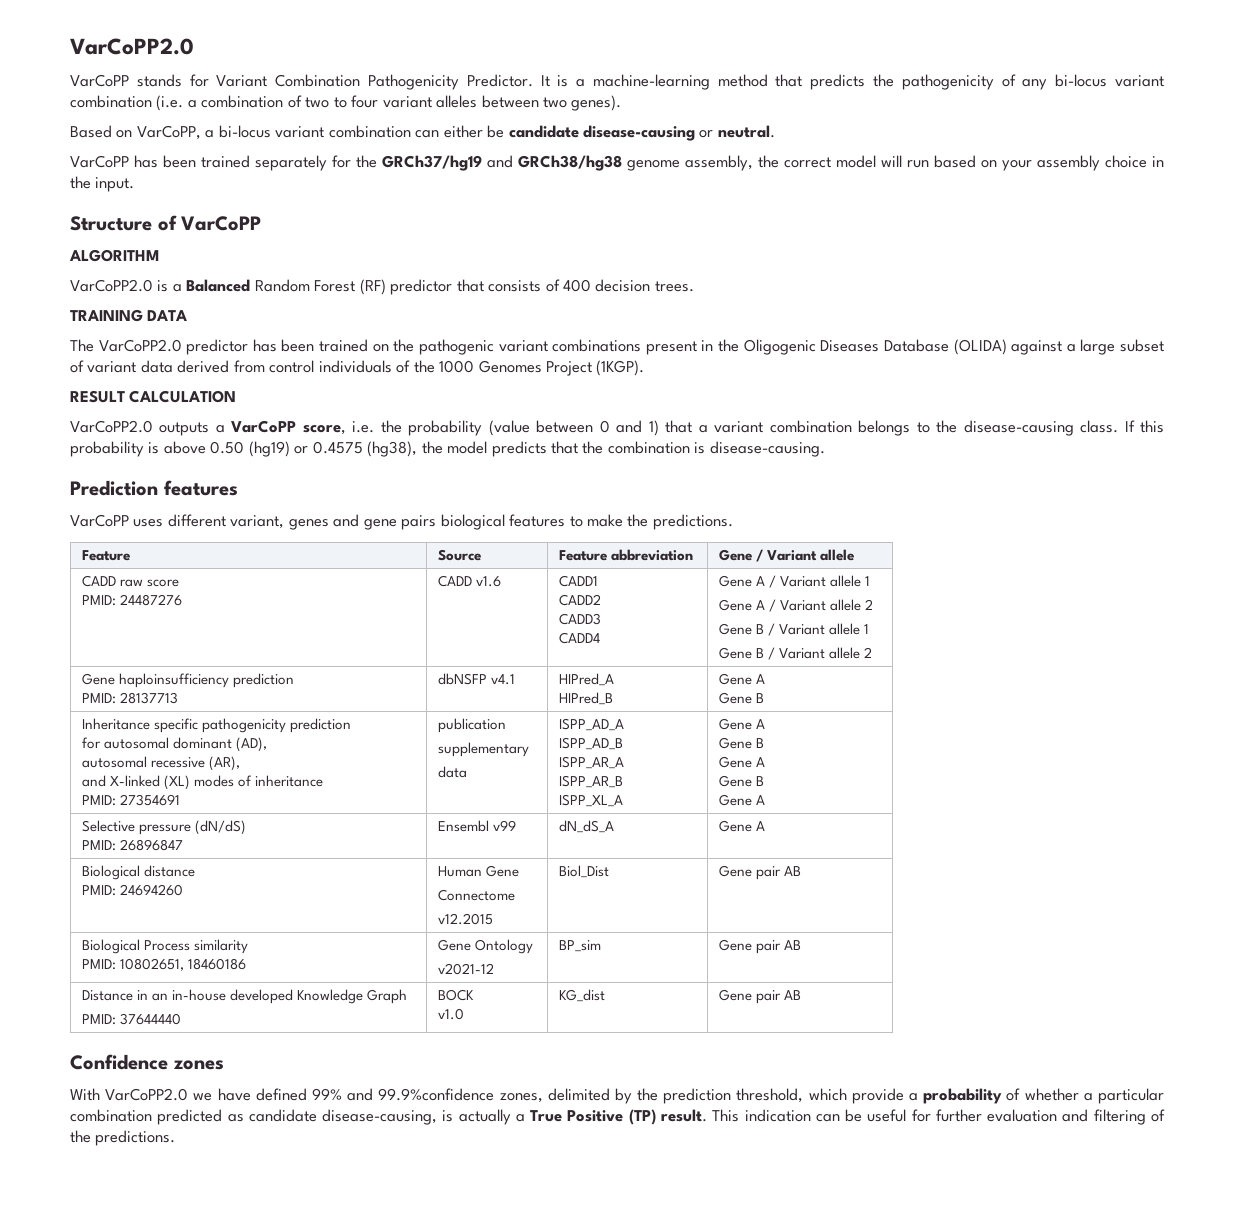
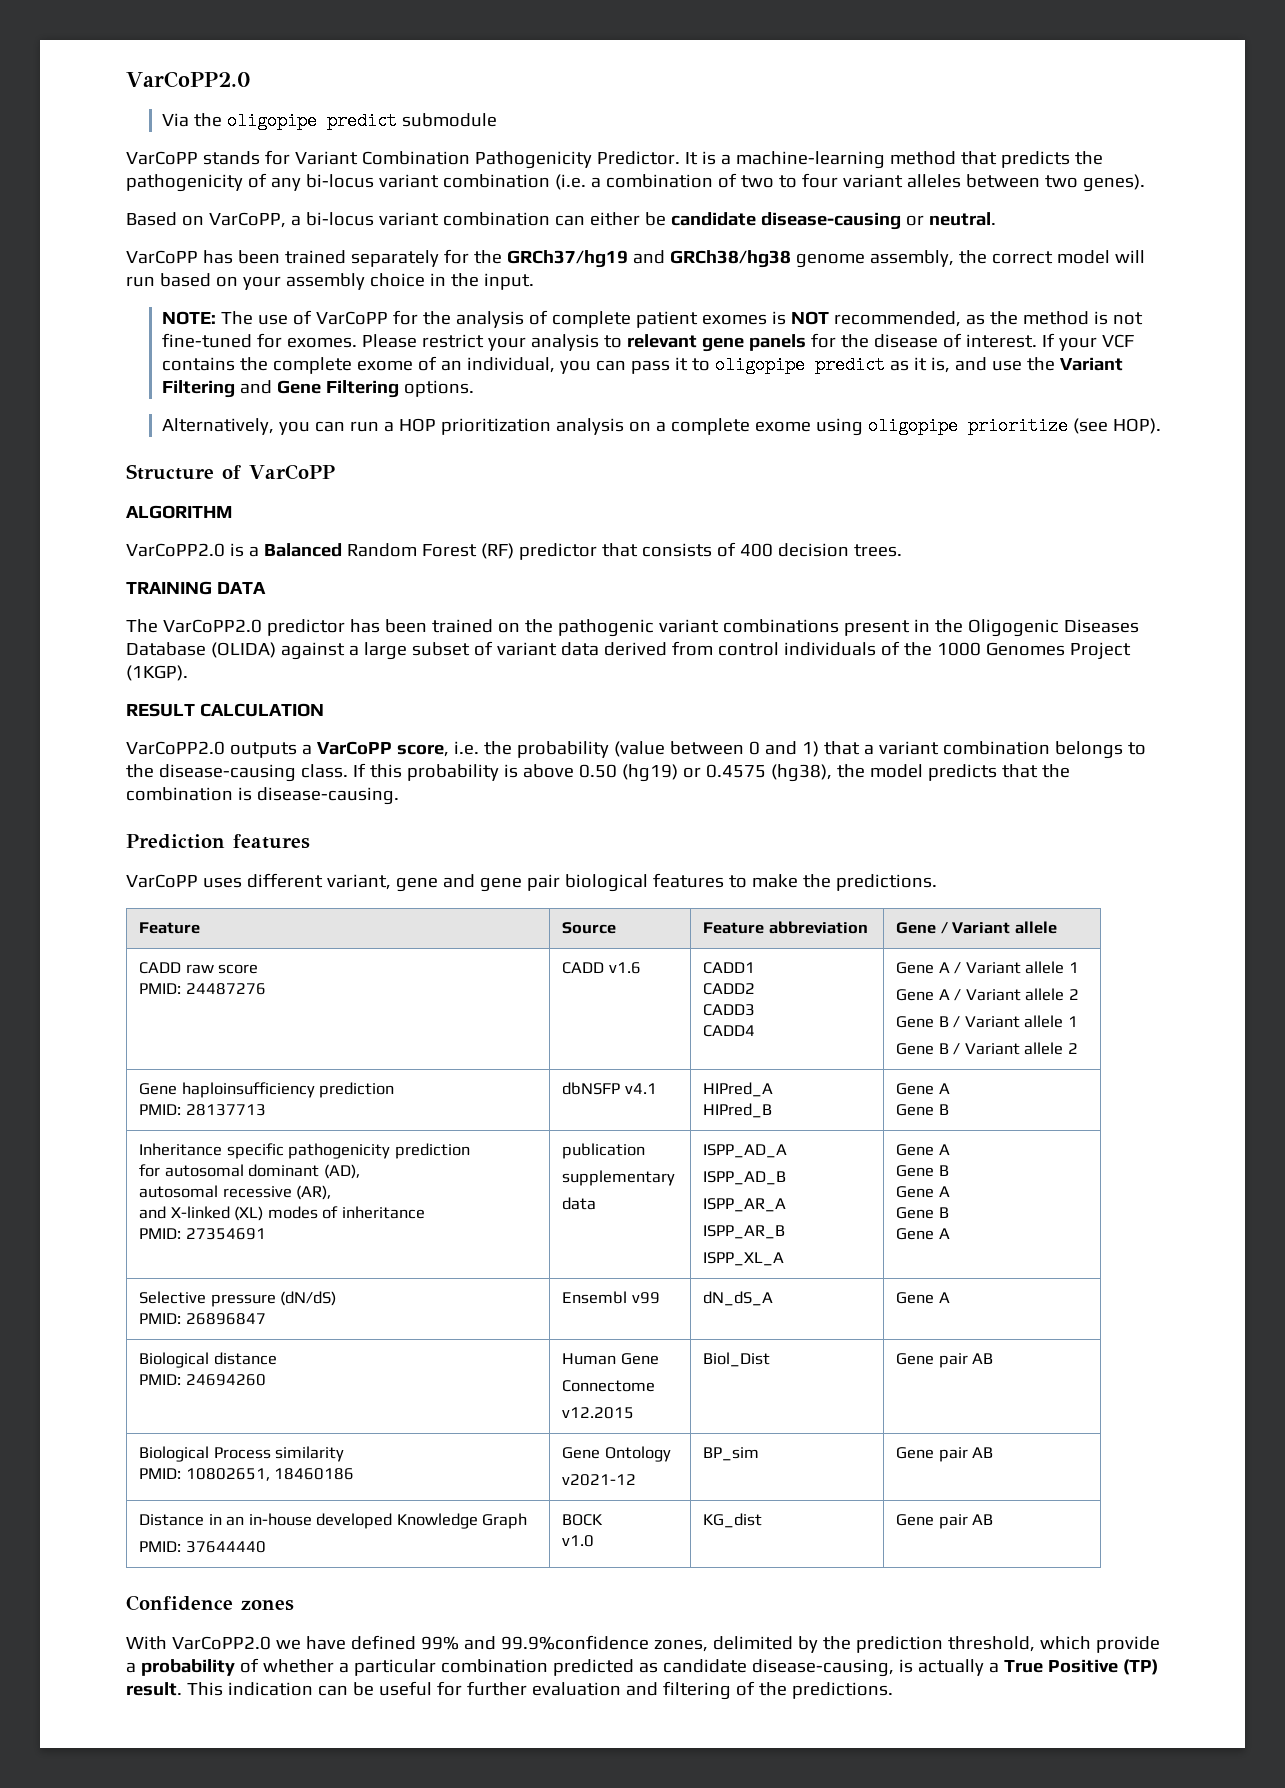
[70,38,194,55] VarCoPP2.0 -> [126,71,251,88] [162,112,498,130] VarCoPP2.0 // Via the oligopipe predict submodule
(135, 184) none -> [162,310,1144,328] [162,333,1135,352] [162,356,1124,374] [162,380,475,398] [162,417,1162,436] // NOTE: The use of VarCoPP for the analysis of complete patient exomes is NOT recommended, as the method is not fine-tuned for exomes. Please restrict your analysis to relevant gene panels for the disease of interest. If your VCF contains the complete exome of an individual, you can pass it to oligopipe predict as it is, and use the Variant Filtering and Gene Filtering options. // Alternatively, you can run a HOP prioritization analysis on a complete exome using oligopipe prioritize (see HOP).
[288,519,329,530] genes -> [395,877,438,892] gene
[401,515,437,530] pairs -> [526,874,560,891] pair

